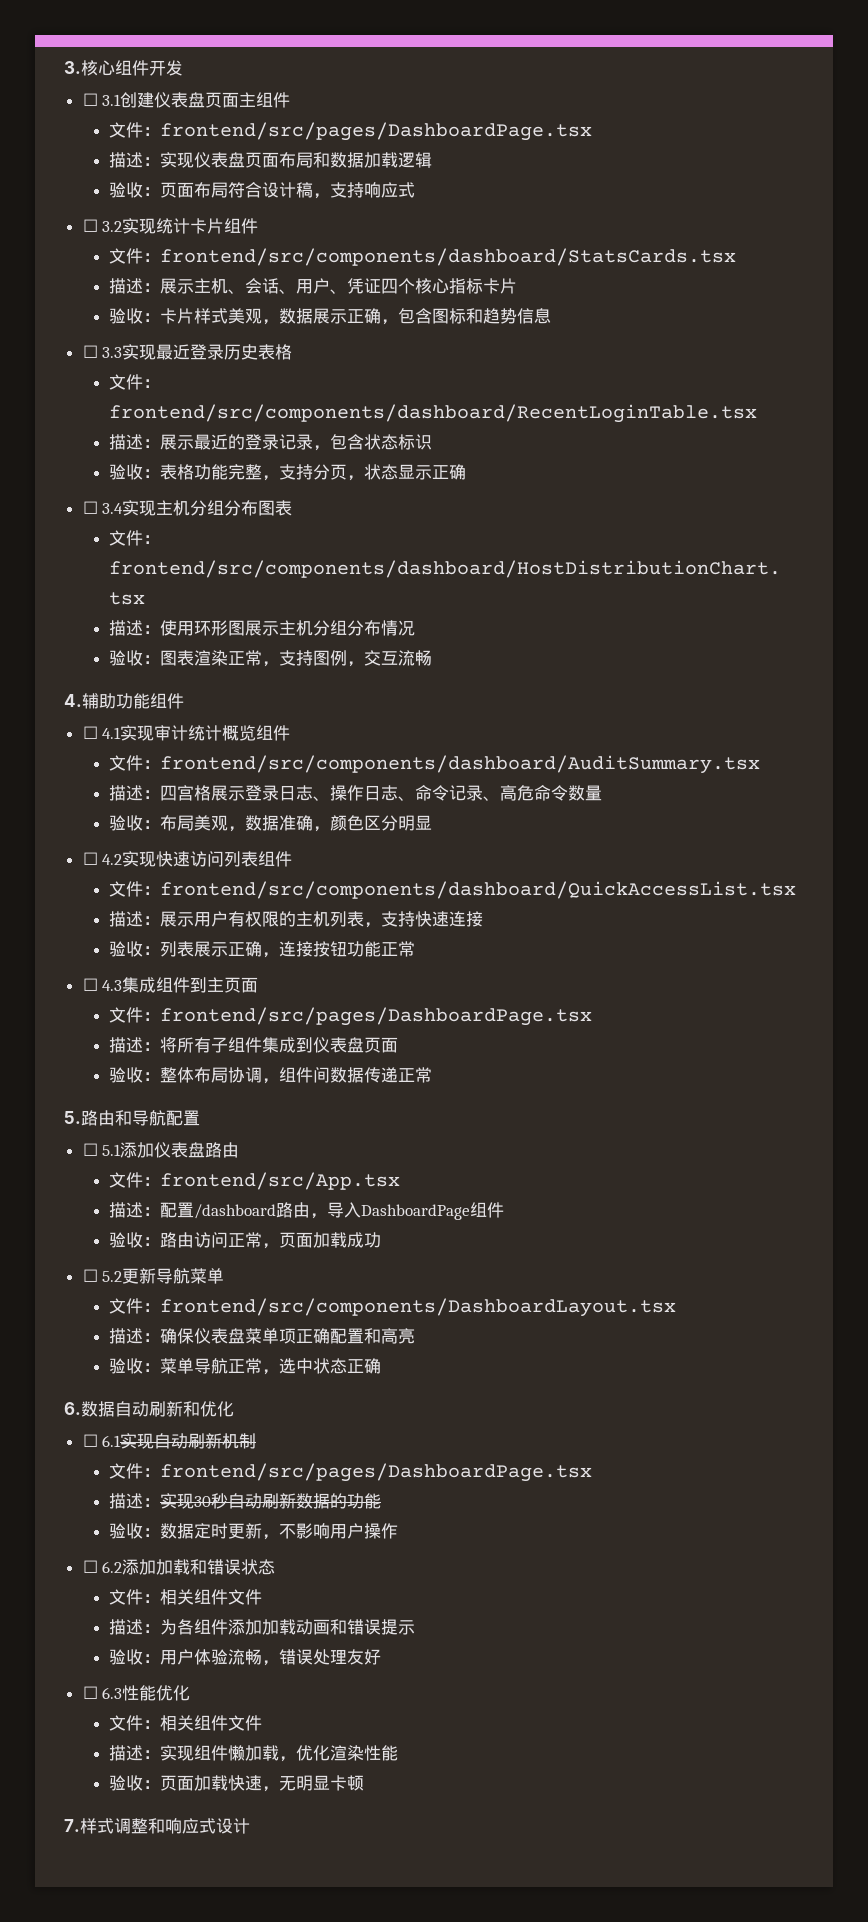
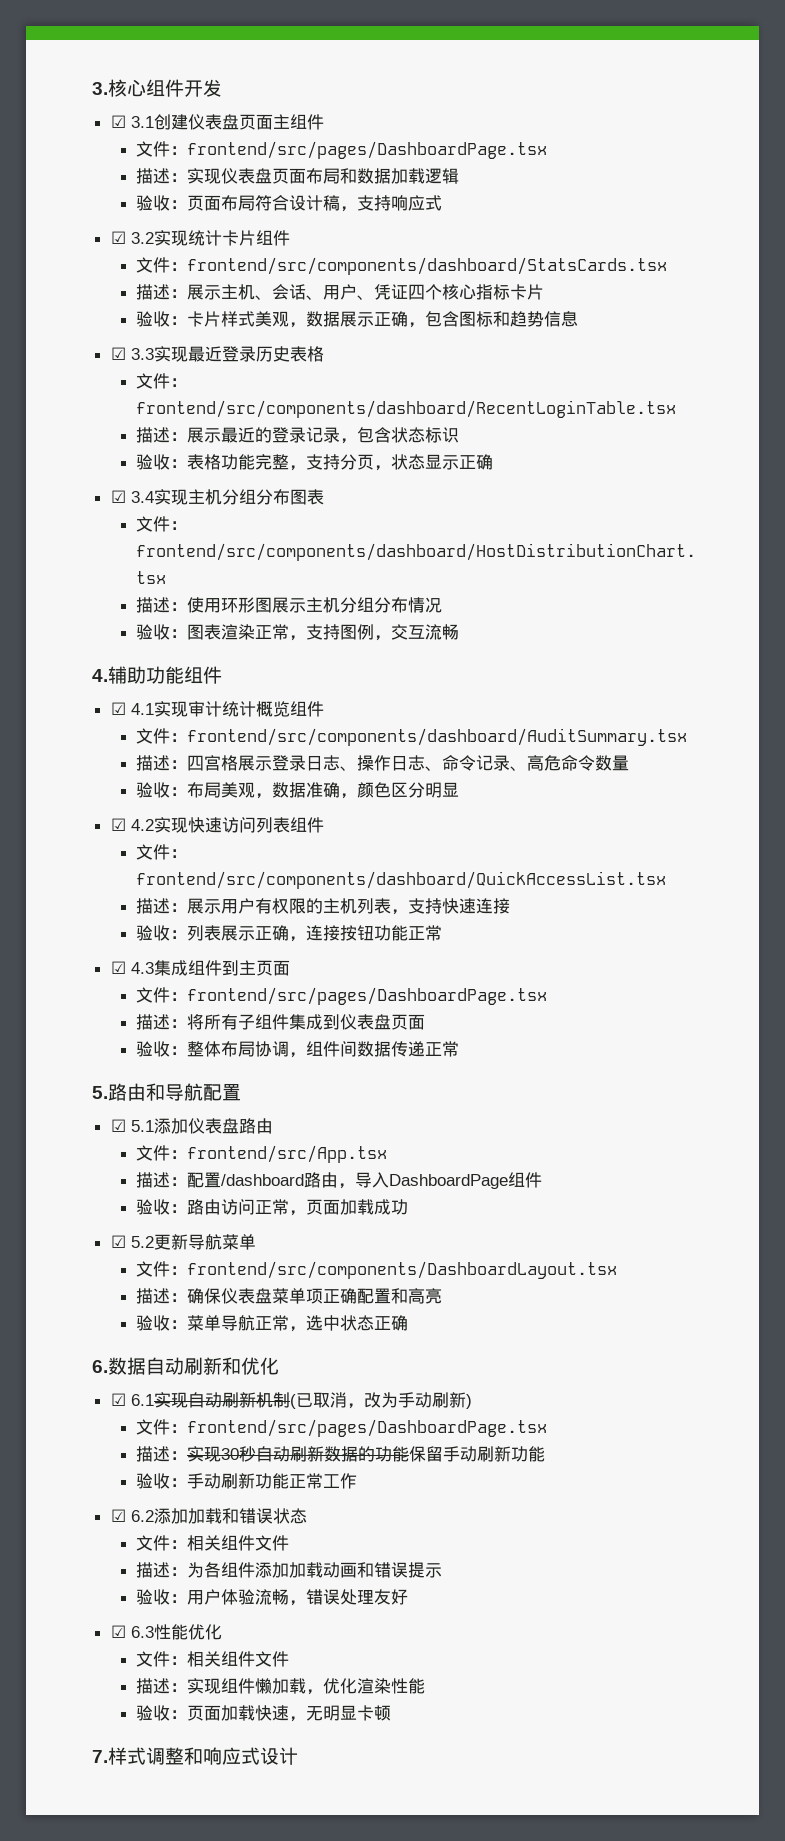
[82,93,98,106] ☐ -> [110,115,126,128] ☑
[82,219,98,232] ☐ -> [110,231,126,244] ☑
[82,345,98,358] ☐ -> [110,347,126,360] ☑
[82,501,98,514] ☐ -> [110,490,126,503] ☑
[82,726,98,739] ☐ -> [110,702,126,715] ☑
[82,852,98,865] ☐ -> [110,818,126,831] ☑
[82,978,98,991] ☐ -> [110,961,126,974] ☑
[82,1143,98,1156] ☐ -> [110,1119,126,1132] ☑
[82,1269,98,1282] ☐ -> [110,1235,126,1248] ☑
[82,1434,98,1447] ☐ -> [110,1393,126,1406] ☑
(257, 1441) none -> [289,1392,472,1409] (已取消，改为手动刷新)
[108,1523,381,1540] // 验收：数据定时更新，不影响用户操 -> [409,1446,546,1462] [136,1473,341,1489] 保留手动刷新功能 // 验收：手动刷新功能正常工
[82,1560,98,1573] ☐ -> [110,1509,126,1522] ☑
[82,1686,98,1699] ☐ -> [110,1625,126,1638] ☑

